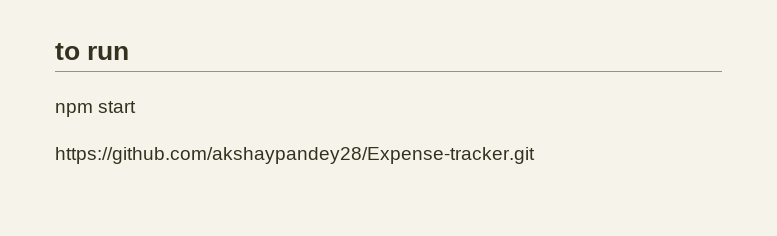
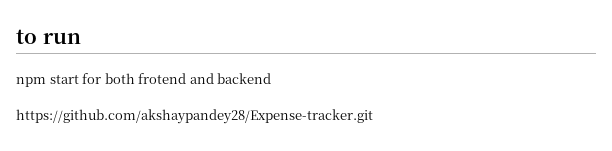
(137, 107) none -> [82,73,272,84] for both frotend and backend

